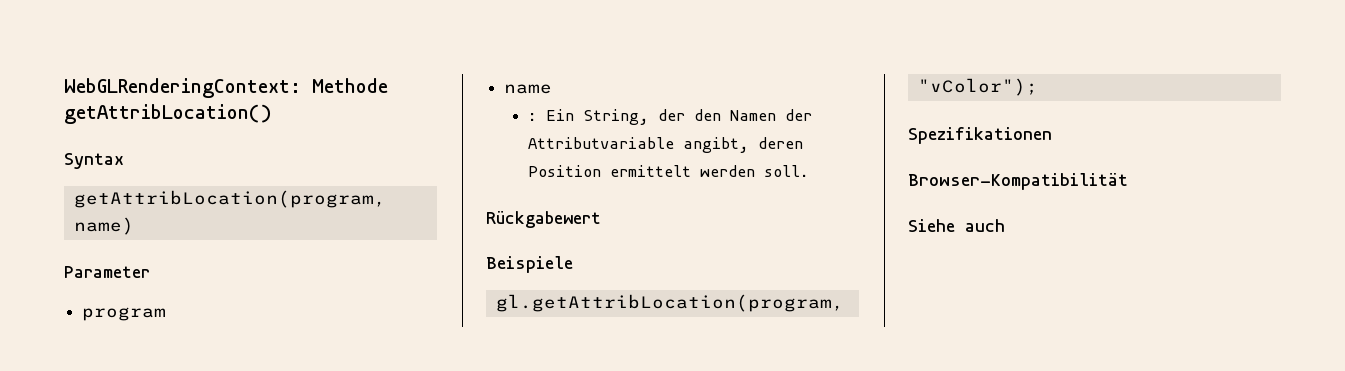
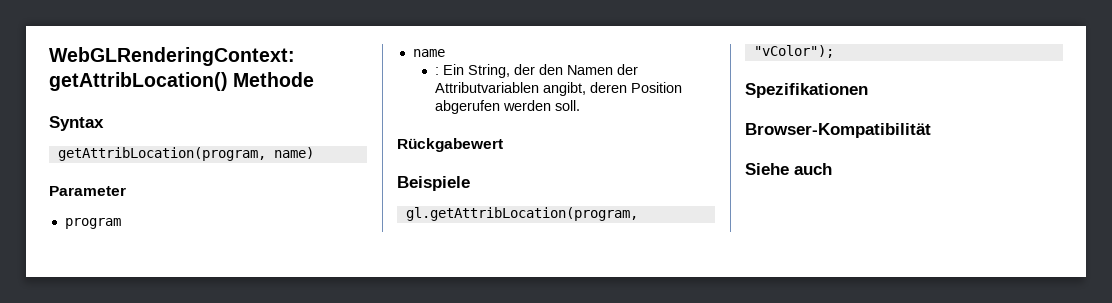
(301, 88) none -> [49,72,228,91] getAttribLocation()
[64,104,272,124] getAttribLocation() -> (315, 79) none
[527,137,674,149] Attributvariable -> [435,82,540,93] Attributvariablen
[609,165,691,177] ermittelt -> [435,100,501,114] abgerufen

